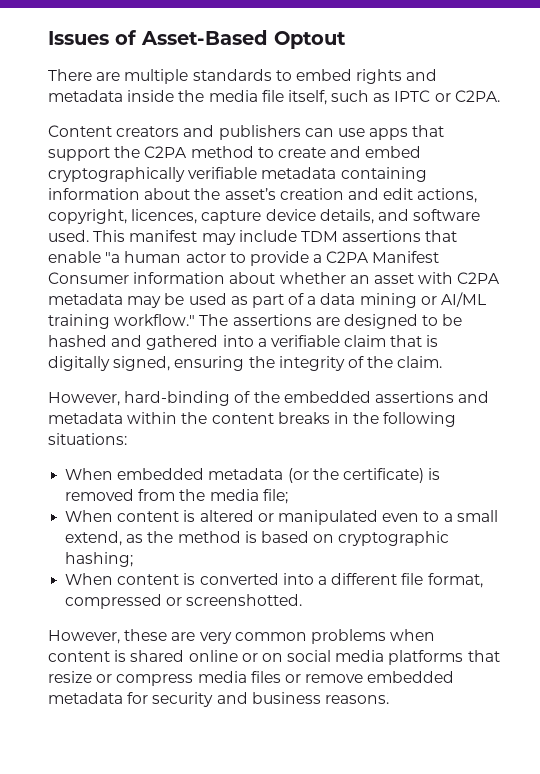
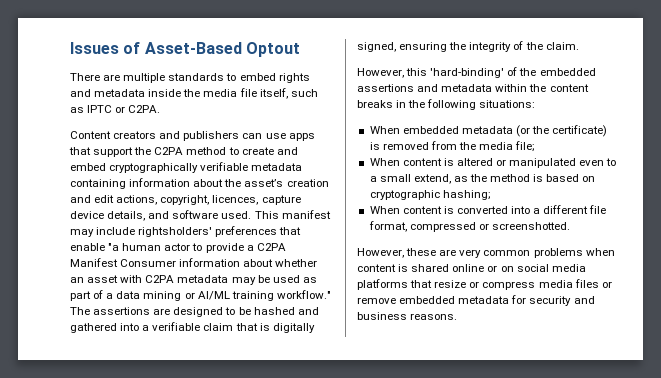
[300,230,422,242] TDM assertions -> [138,226,278,237] rightsholders' preferences
[124,391,231,406] hard-binding -> [406,68,505,78] this 'hard-binding'

